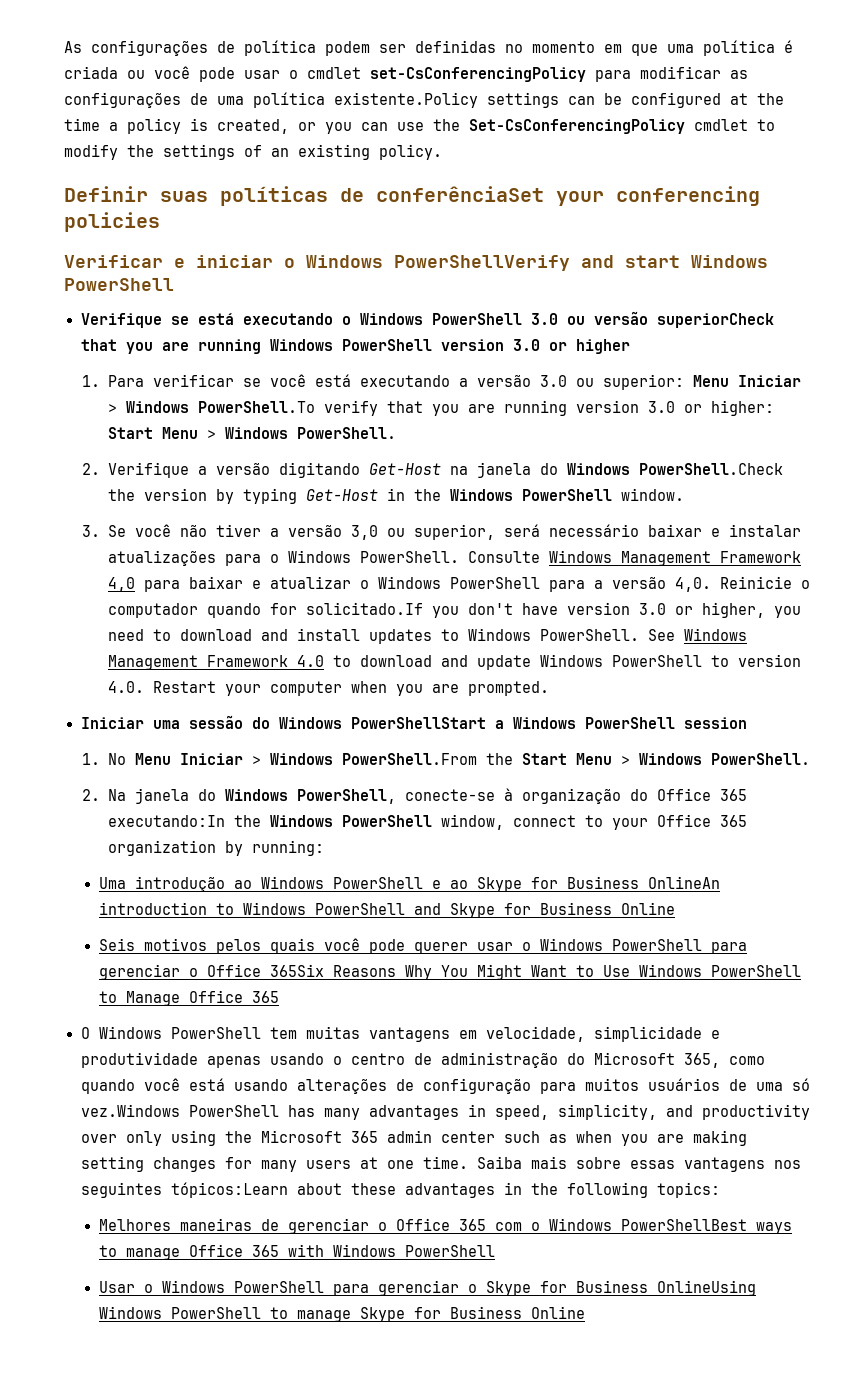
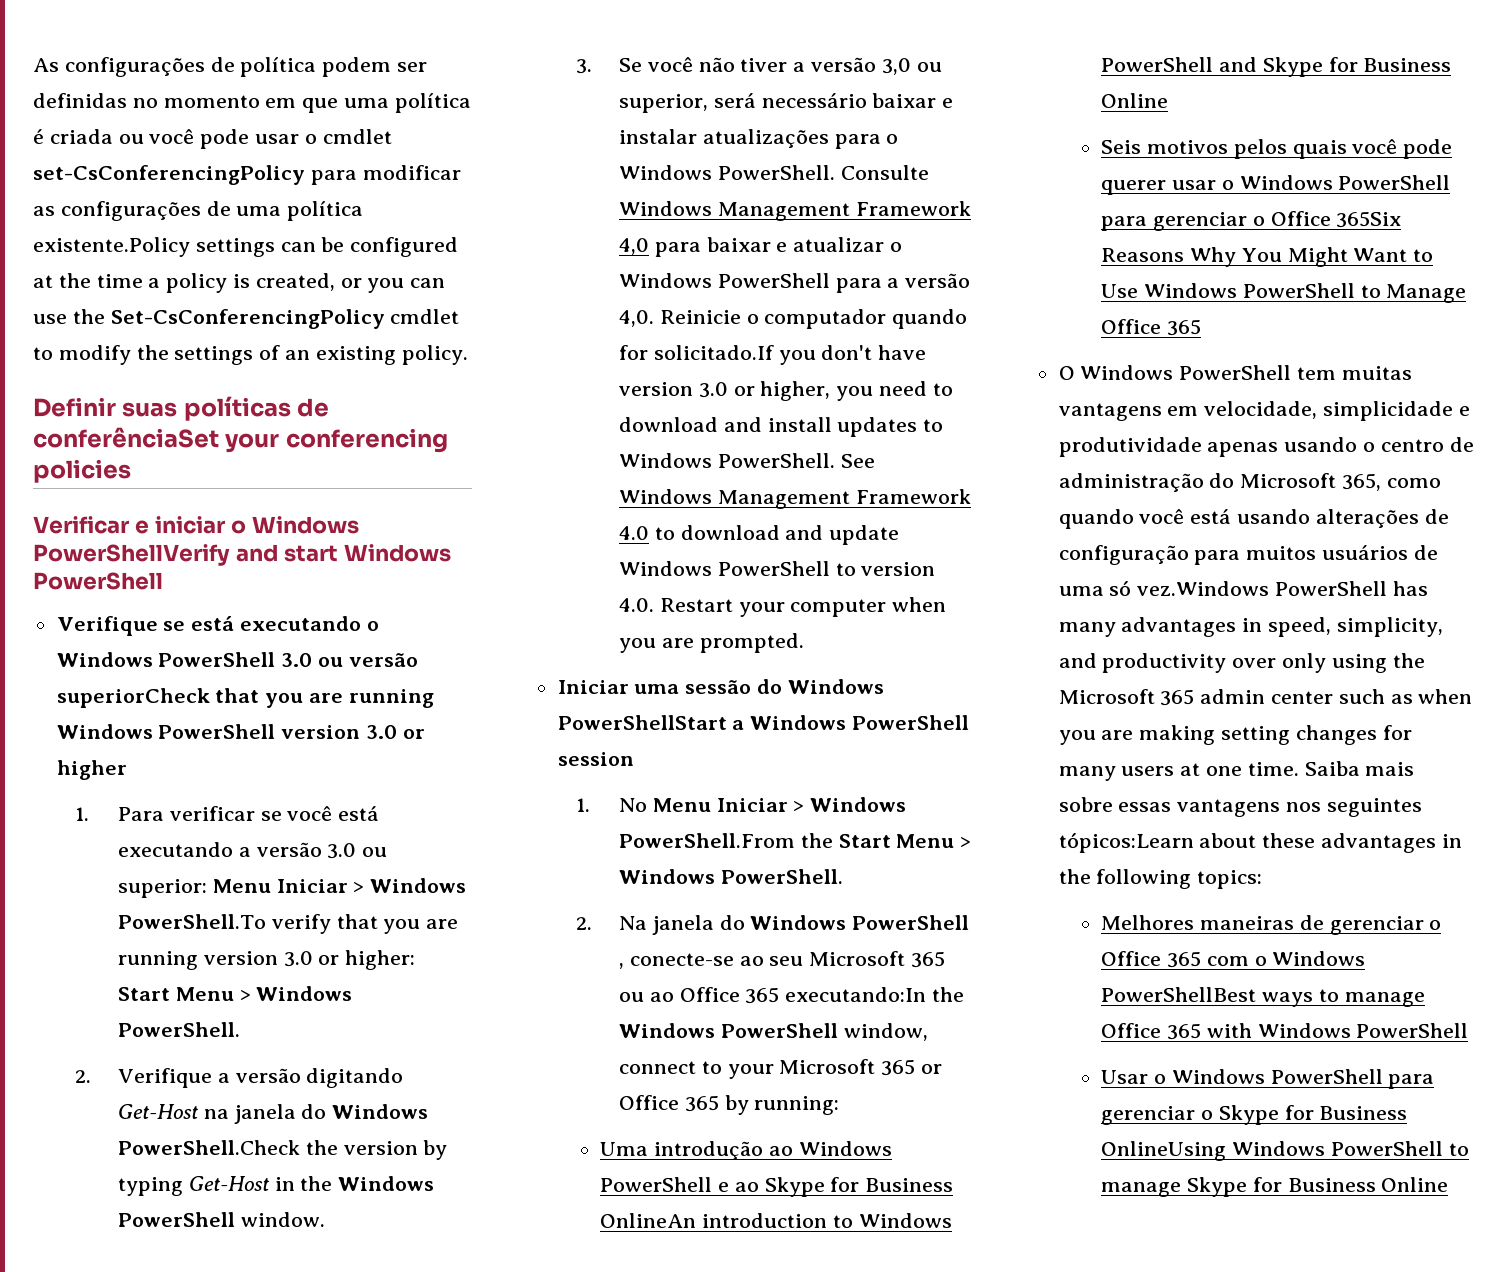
[296,788,648,804] PowerShell, conecte-se à organização do -> [852,915,970,930] [618,951,946,969] [618,992,674,1002] PowerShell , conecte-se ao seu Microsoft 365 ou ao
[656,814,747,827] [107,840,216,856] Office 365 organization -> [779,1059,943,1076] [618,1095,719,1112] Microsoft 365 or Office 365

